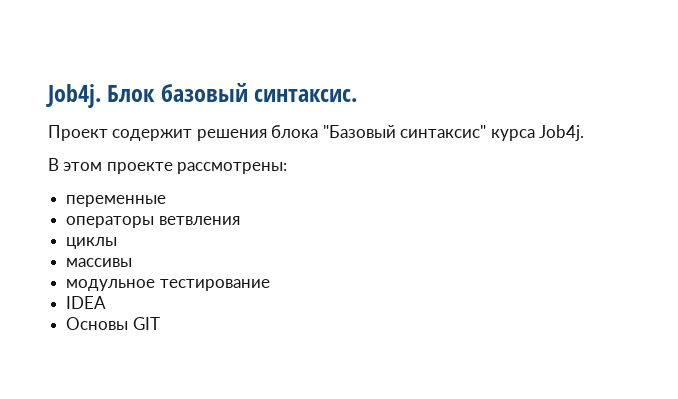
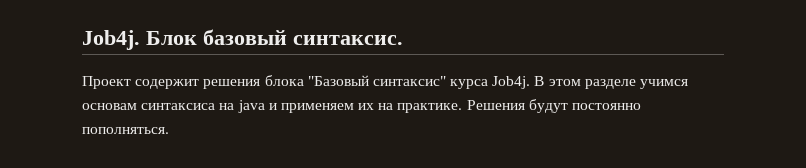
(585, 133) // -> (531, 82) none
[106,162,288,174] [66,195,167,207] [66,216,240,228] [66,237,118,249] [66,258,133,267] [66,279,270,291] [66,296,107,309] [66,317,160,330] проекте рассмотрены: // переменные // операторы ветвления // циклы // массивы // модульное тестирование // IDEA // Основы GIT -> [584,79,689,89] [82,99,642,113] [82,127,169,134] разделе учимся основам синтаксиса на java и применяем их на практике. Решения будут постоянно пополняться.

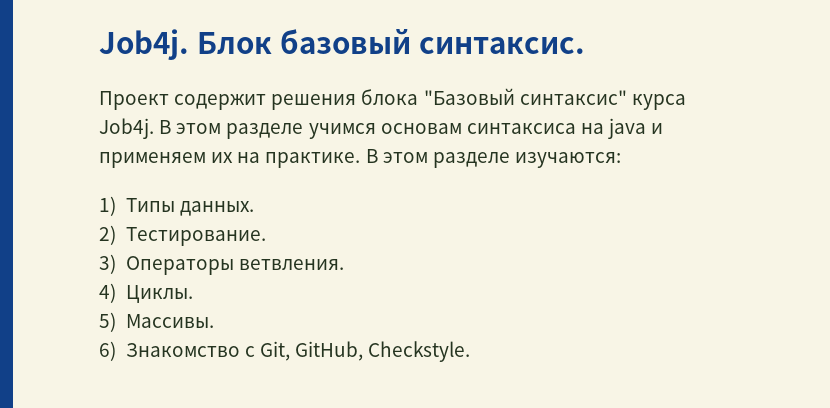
[466,99,642,113] [82,127,169,134] Решения будут постоянно пополняться. -> [365,149,621,168] [99,196,254,216] [99,225,266,246] [99,254,344,275] [99,283,193,303] [99,312,214,332] [99,341,471,362] В этом разделе изучаются: // 1) Типы данных. // 2) Тестирование. // 3) Операторы ветвления. // 4) Циклы. // 5) Массивы. // 6) Знакомство с Git, GitHub, Checkstyle.

